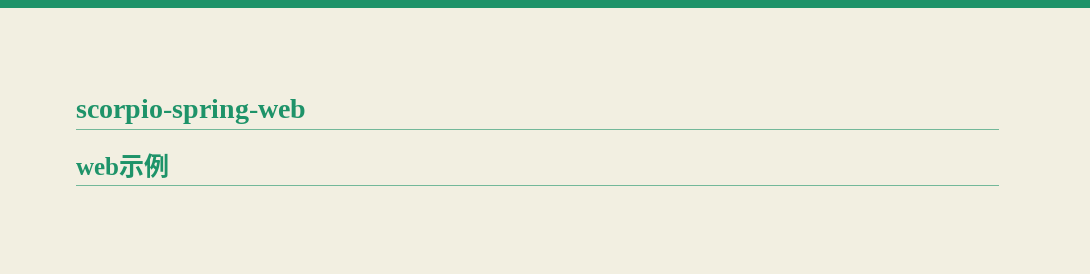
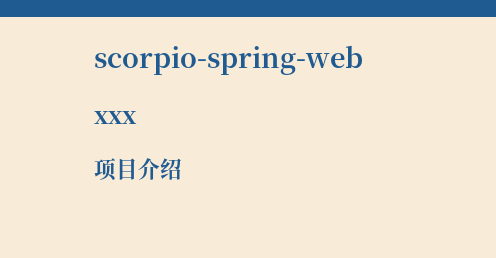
[76,153,169,178] web示例 -> [94,111,137,124] [94,158,182,181] xxx // 项目介绍

